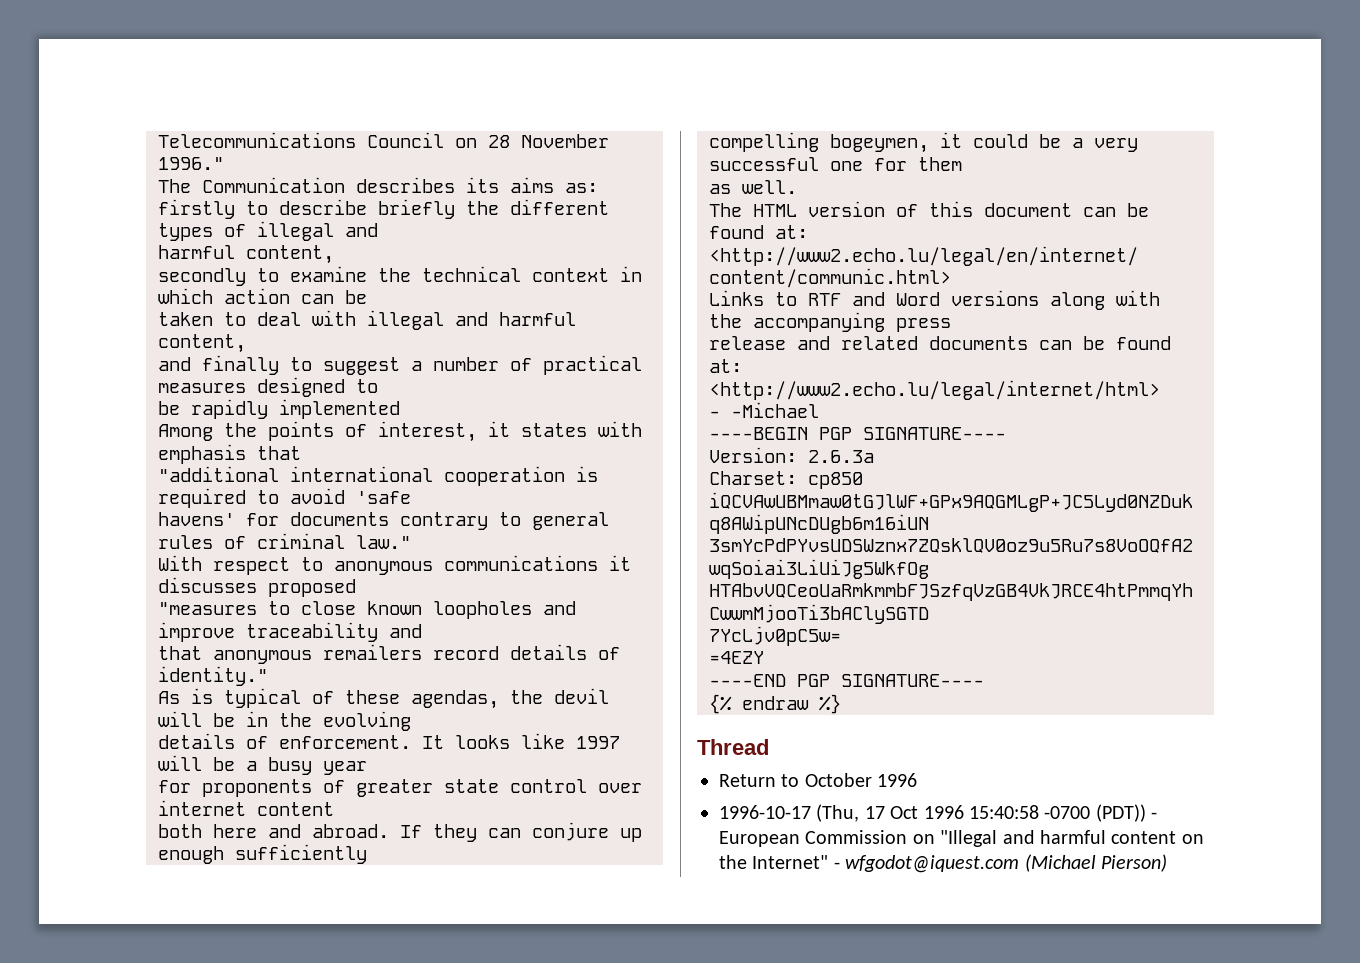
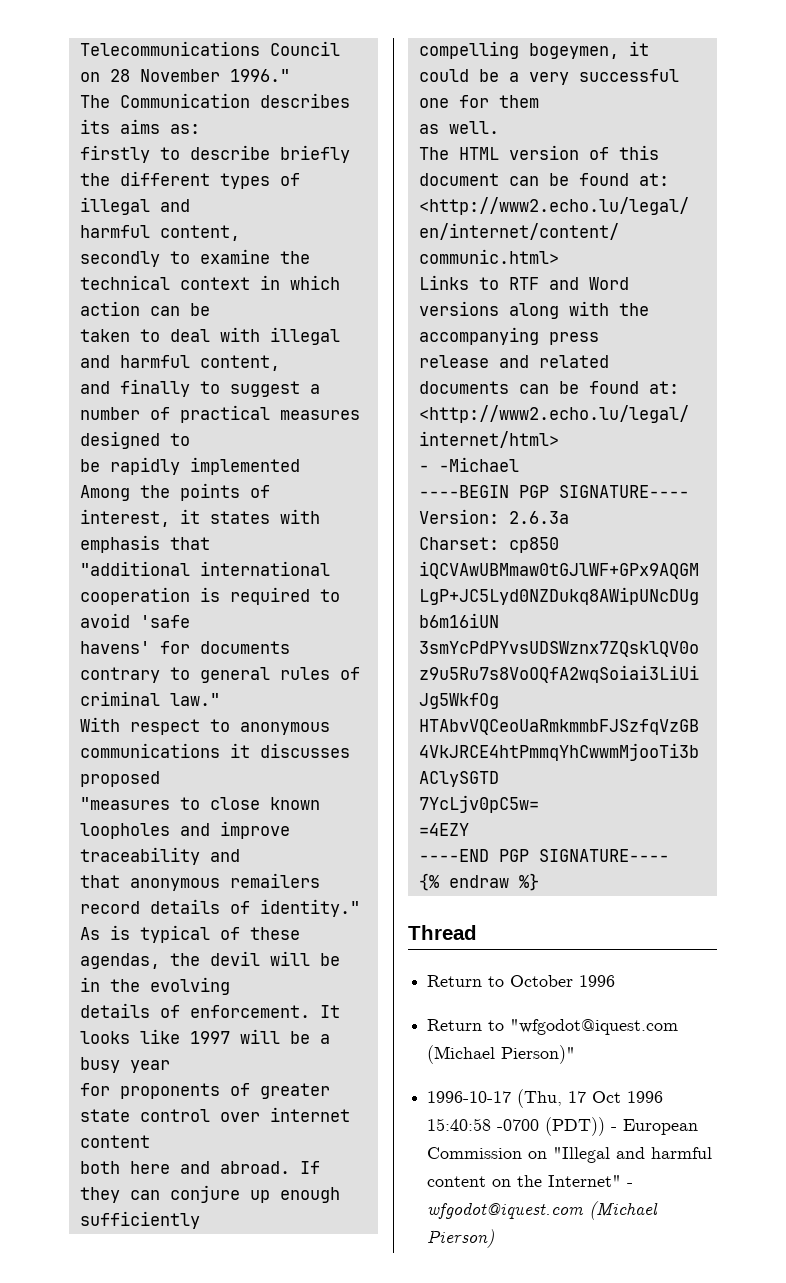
(918, 780) none -> [427,1019,679,1035] [427,1045,576,1064] // Return to "wfgodot@iquest.com (Michael Pierson)"

